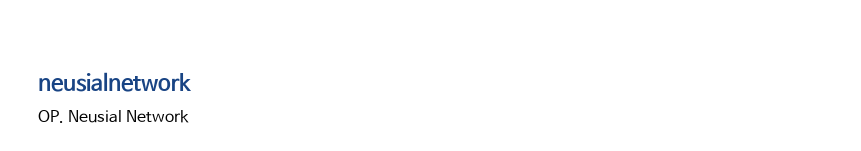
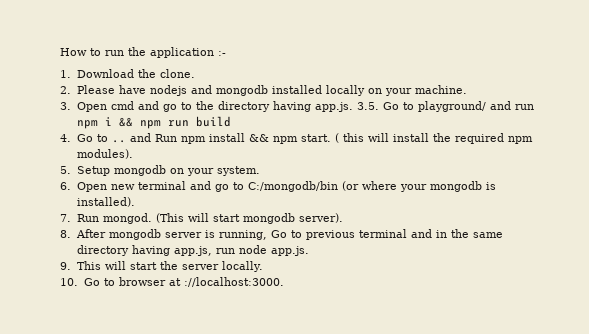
[38,72,192,92] [38,110,190,123] neusialnetwork // OP. Neusial Network -> [60,47,226,58] [60,69,195,78] [60,85,467,96] [60,101,534,112] [76,116,231,129] [60,133,533,144] [76,149,133,159] [60,165,260,176] [60,181,496,192] [76,197,135,207] [60,213,343,224] [60,229,503,240] [76,245,309,256] [60,261,264,272] [60,277,284,287] How to run the application :- // 1. Download the clone. // 2. Please have nodejs and mongodb installed locally on your machine. // 3. Open cmd and go to the directory having app.js. 3.5. Go to playground/ and run npm i && npm run build // 4. Go to .. and Run npm install && npm start. ( this will install the required npm modules). // 5. Setup mongodb on your system. // 6. Open new terminal and go to C:/mongodb/bin (or where your mongodb is installed). // 7. Run mongod. (This will start mongodb server). // 8. After mongodb server is running, Go to previous terminal and in the same directory having app.js, run node app.js. // 9. This will start the server locally. // 10. Go to browser at ://localhost:3000.

